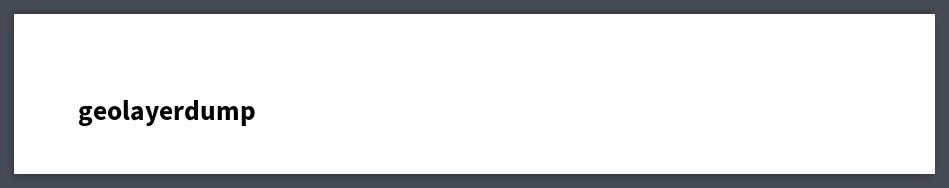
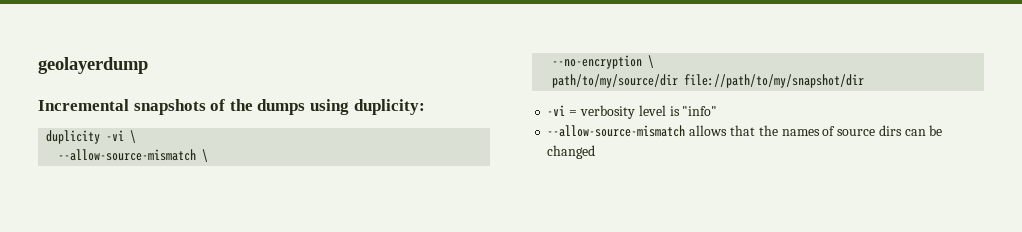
(256, 113) none -> [38,99,425,115] [46,130,137,144] [58,149,209,162] [552,55,655,69] [552,74,865,88] [547,105,718,119] [547,125,943,137] [547,145,596,159] // Incremental snapshots of the dumps using duplicity: // duplicity -vi \ // --allow-source-mismatch \ // --no-encryption \ // path/to/my/source/dir file://path/to/my/snapshot/dir // -vi = verbosity level is "info" // --allow-source-mismatch allows that the names of source dirs can be changed

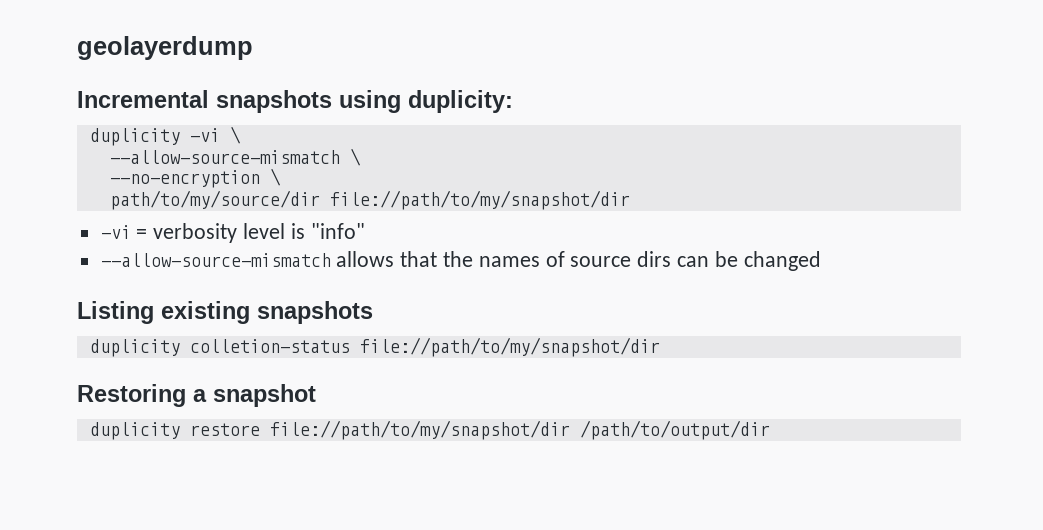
[210,99,306,115] of the dumps -> (332, 101) none
(596, 152) none -> [77,301,373,324] [89,337,660,357] [77,384,316,407] [89,420,770,440] // Listing existing snapshots // duplicity colletion-status file://path/to/my/snapshot/dir // Restoring a snapshot // duplicity restore file://path/to/my/snapshot/dir /path/to/output/dir

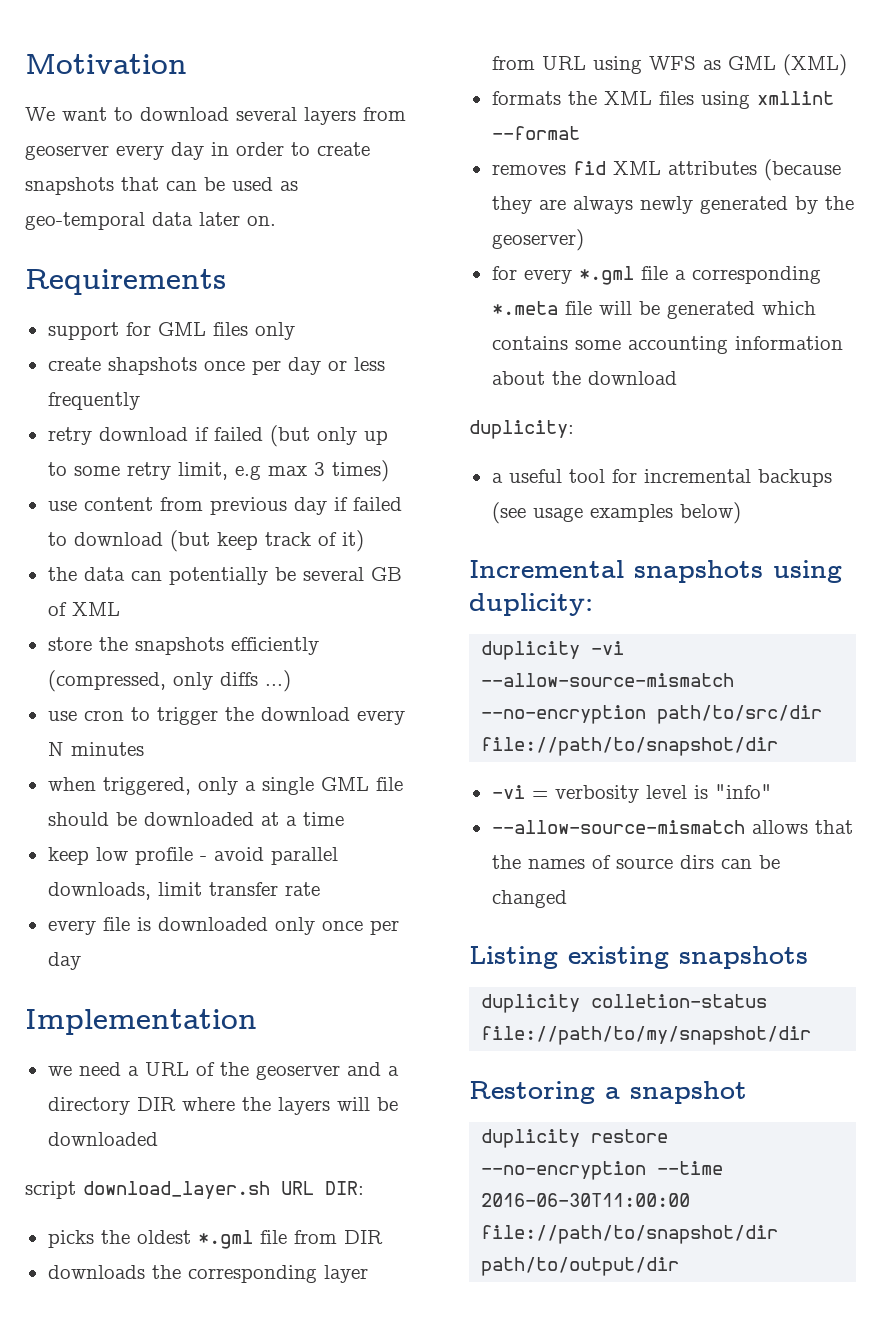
[77,36,253,60] geolayerdump -> [25,54,187,74] [25,107,406,125] [25,142,370,160] [25,177,298,195] [25,212,276,230] [25,269,226,295] [47,322,295,340] [47,357,385,375] [47,392,140,410] [47,425,388,447] [47,460,389,482] [47,497,402,515] [47,530,364,552] [47,567,402,585] [47,602,120,616] [47,637,319,655] [47,670,291,692] [47,707,405,725] [47,742,144,756] [47,777,403,795] [47,812,344,826] [47,847,338,865] [47,882,320,900] [47,917,399,935] [47,952,81,970] [25,1009,257,1035] [47,1062,399,1080] [47,1097,398,1115] [47,1132,158,1146] [25,1181,364,1199] [47,1230,383,1249] [47,1265,368,1283] [491,54,847,76] [491,91,834,109] [491,126,580,140] [491,159,841,181] [491,196,854,214] [491,229,584,251] [491,266,821,285] [491,301,816,319] [491,336,843,354] [491,371,677,385] [469,420,574,439] [491,469,832,487] [491,502,741,524] Motivation // We want to download several layers from geoserver every day in order to create snapshots that can be used as geo-temporal data later on. // Requirements // support for GML files only // create shapshots once per day or less frequently // retry download if failed (but only up to some retry limit, e.g max 3 times) // use content from previous day if failed to download (but keep track of it) // the data can potentially be several GB of XML // store the snapshots efficiently (compressed, only diffs ...) // use cron to trigger the download every N minutes // when triggered, only a single GML file should be downloaded at a time // keep low profile - avoid parallel downloads, limit transfer rate // every file is downloaded only once per day // Implementation // we need a URL of the geoserver and a directory DIR where the layers will be downloaded // script download_layer.sh URL DIR: // picks the oldest *.gml file from DIR // downloads the corresponding layer from URL using WFS as GML (XML) // formats the XML files using xmllint --format // removes fid XML attributes (because they are always newly generated by the geoserver) // for every *.gml file a corresponding *.meta file will be generated which contains some accounting information about the download // duplicity: // a useful tool for incremental backups (see usage examples below)
[229,126,241,144] [109,148,361,166] [109,168,281,188] [109,190,630,210] \ // --allow-source-mismatch \ // --no-encryption \ // path/to/my/source/dir file://path/to/my/snapshot/dir -> [481,673,735,687] [481,705,823,724] [481,737,779,756] --allow-source-mismatch --no-encryption path/to/src/dir file://path/to/snapshot/dir
[269,420,770,440] file://path/to/my/snapshot/dir /path/to/output/dir -> [481,1161,724,1180] [481,1193,691,1207] [481,1225,779,1244] [481,1257,680,1276] --no-encryption --time 2016-06-30T11:00:00 file://path/to/snapshot/dir path/to/output/dir

